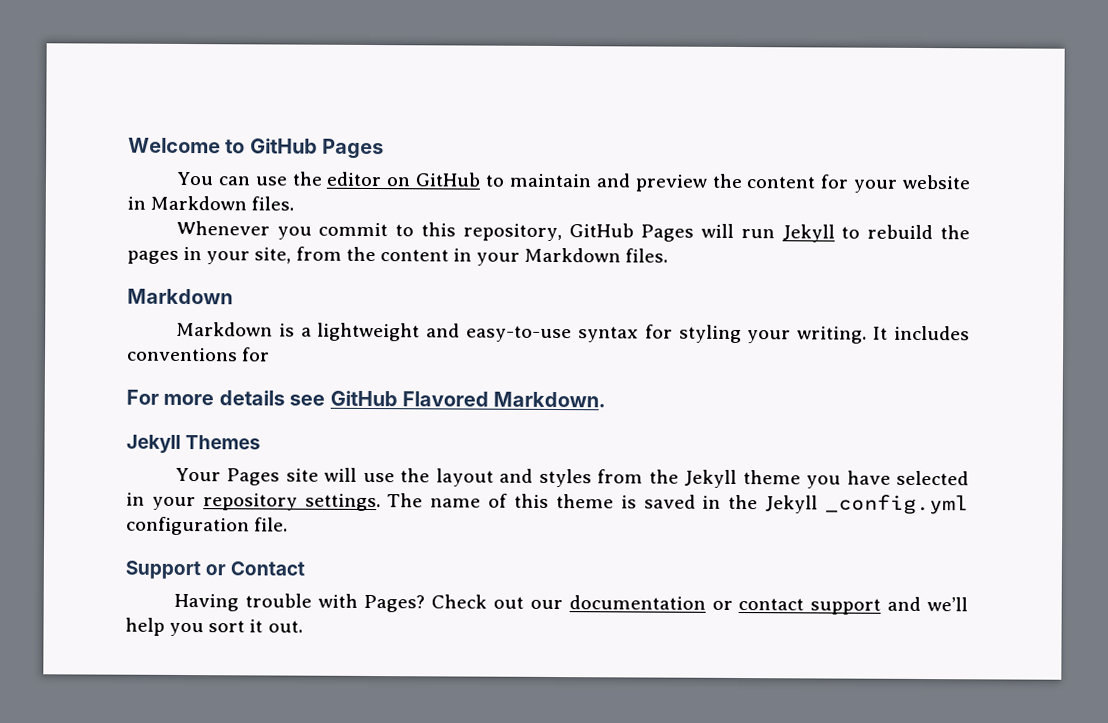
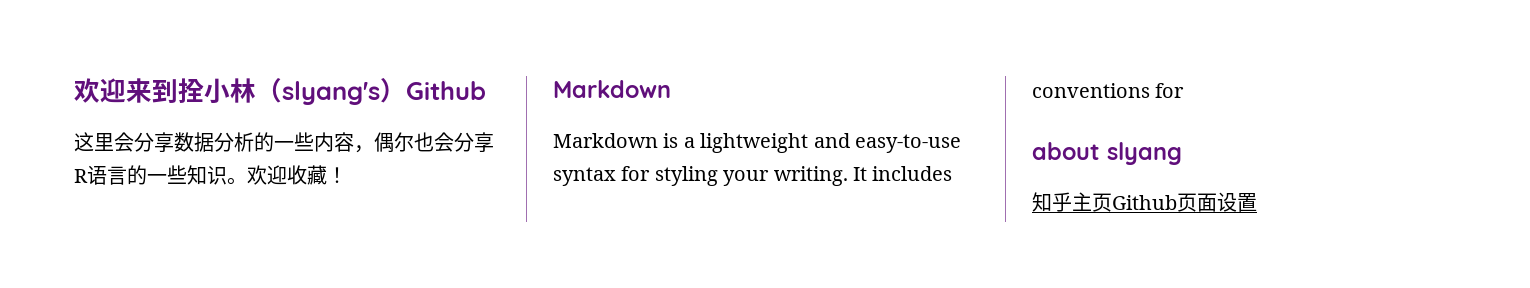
[128,137,385,160] [175,171,971,193] [127,195,295,211] [175,220,971,243] [127,246,669,266] Welcome to GitHub Pages // You can use the editor on GitHub to maintain and preview the content for your website in Markdown files. // Whenever you commit to this repository, GitHub Pages will run Jekyll to rebuild the pages in your site, from the content in your Markdown files. -> [74,78,486,105] [74,132,494,153] [74,165,347,185] 欢迎来到拴小林（slyang's）Github // 这里会分享数据分析的一些内容，偶尔也会分享R语言的一些知识。欢迎收藏！
[126,389,607,408] [126,434,262,453] [174,467,970,489] [126,492,969,515] [126,516,289,536] [125,560,306,580] [173,593,968,615] [125,617,303,637] For more details see GitHub Flavored Markdown. // Jekyll Themes // Your Pages site will use the layout and styles from the Jekyll theme you have selected in your repository settings. The name of this theme is saved in the Jekyll _config.yml configuration file. // Support or Contact // Having trouble with Pages? Check out our documentation or contact support and we’ll help you sort it out. -> [1032,142,1182,165] [1032,192,1257,212] about slyang // 知乎主页Github页面设置

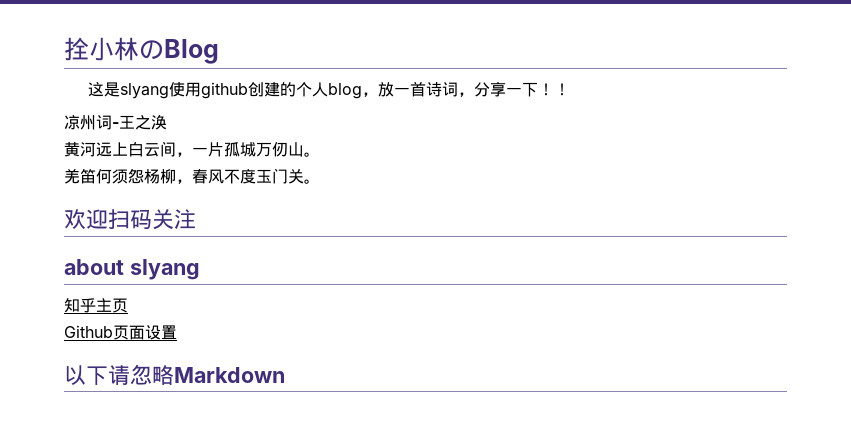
[74,78,486,105] [74,132,494,153] [74,165,347,185] [553,80,671,98] [553,133,961,153] [553,166,953,186] [1032,83,1185,98] 欢迎来到拴小林（slyang's）Github // 这里会分享数据分析的一些内容，偶尔也会分享R语言的一些知识。欢迎收藏！ // Markdown // Markdown is a lightweight and easy-to-use syntax for styling your writing. It includes conventions for -> [64,37,219,64] [87,82,570,99] [64,115,167,130] [64,141,320,157] [64,168,320,184] [64,209,196,230] 拴小林のBlog // 这是slyang使用github创建的个人blog，放一首诗词，分享一下！！ // 凉州词-王之涣 // 黄河远上白云间，一片孤城万仞山。 // 羌笛何须怨杨柳，春风不度玉门关。 // 欢迎扫码关注
(1112, 202) none -> (128, 305) //
(1257, 202) none -> [64,364,285,385] // 以下请忽略Markdown

